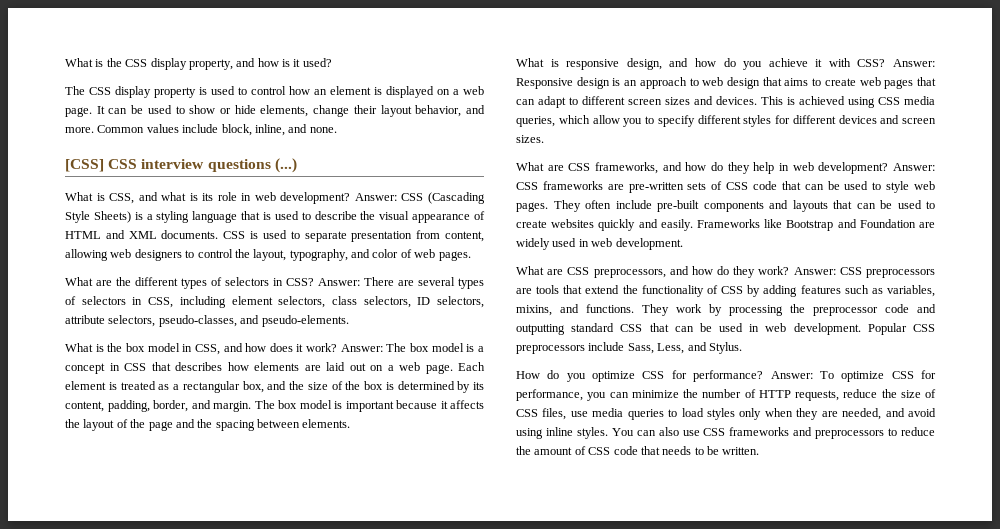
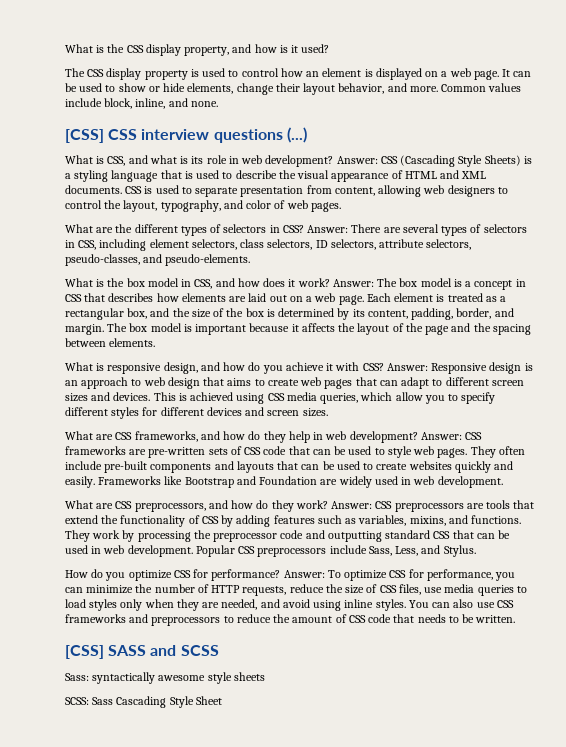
(760, 451) none -> [65,645,219,659] [65,672,265,684] [65,696,222,708] // [CSS] SASS and SCSS // Sass: syntactically awesome style sheets // SCSS: Sass Cascading Style Sheet

